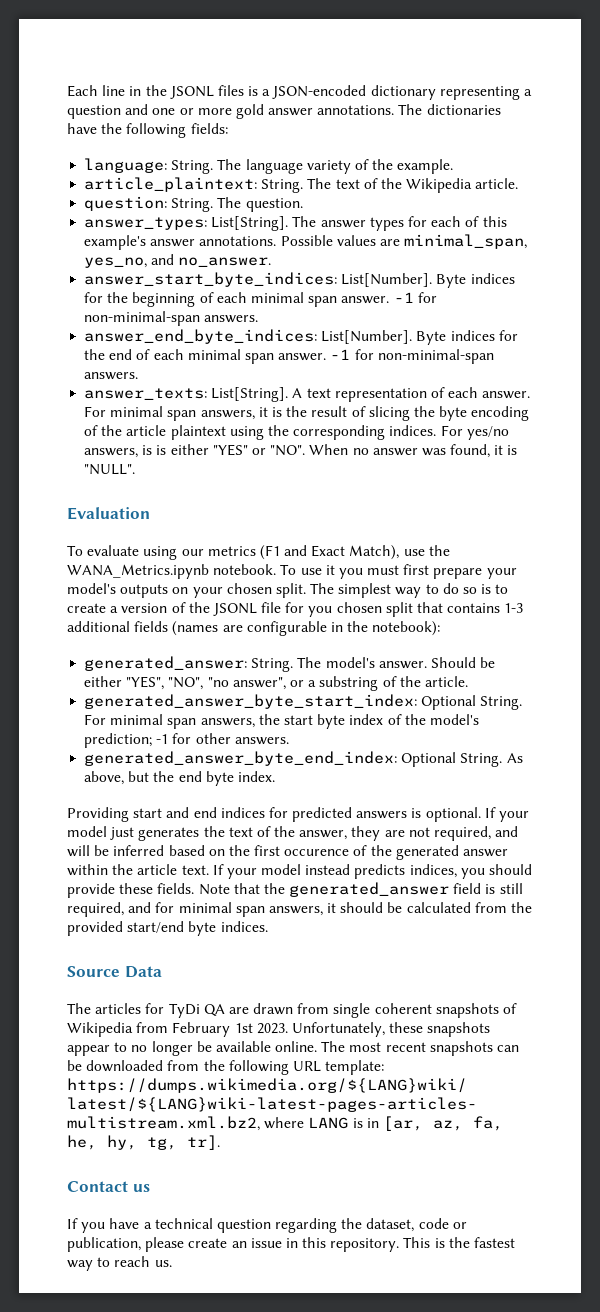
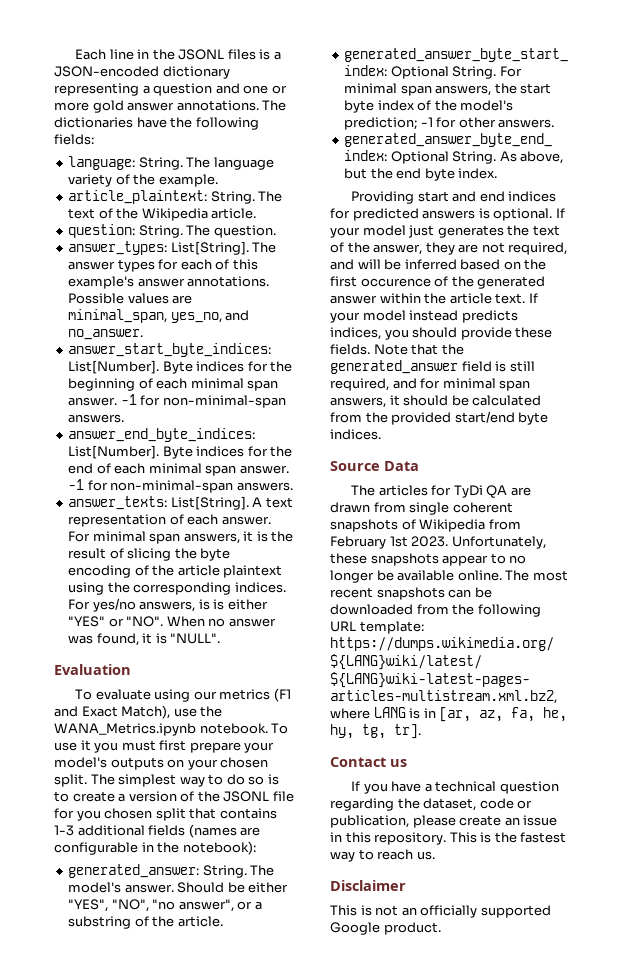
(172, 1263) none -> [330,880,406,891] [330,905,551,918] [330,922,441,935] // Disclaimer // This is not an officially supported Google product.

